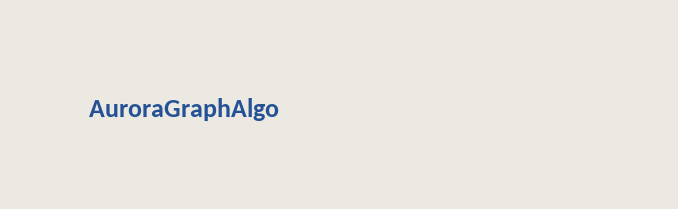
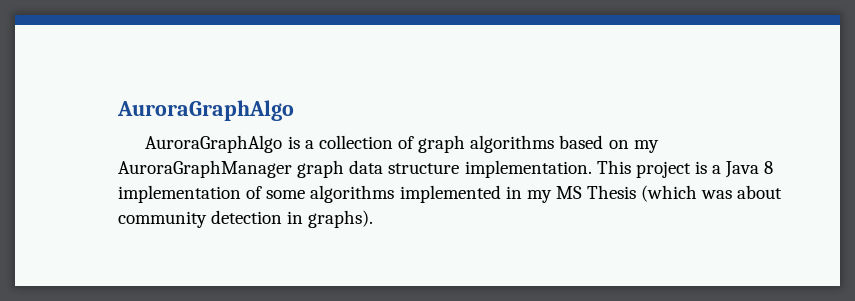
[88,98,280,122] AuroraGraphAlgo -> [117,100,294,121] [145,135,659,153] [118,160,774,178] [118,185,783,203] [118,210,374,228] AuroraGraphAlgo // AuroraGraphAlgo is a collection of graph algorithms based on my AuroraGraphManager graph data structure implementation. This project is a Java 8 implementation of some algorithms implemented in my MS Thesis (which was about community detection in graphs).

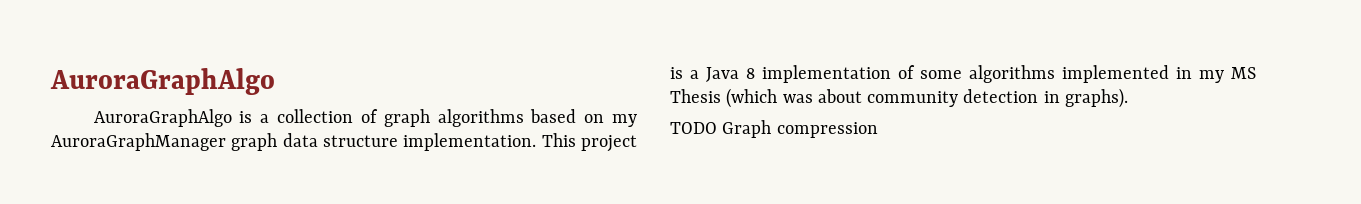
(374, 219) none -> [670,120,878,138] // TODO Graph compression

